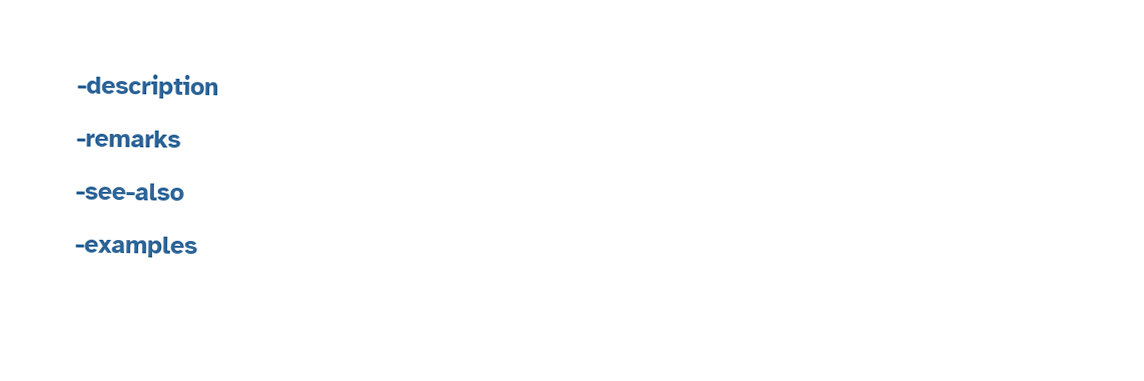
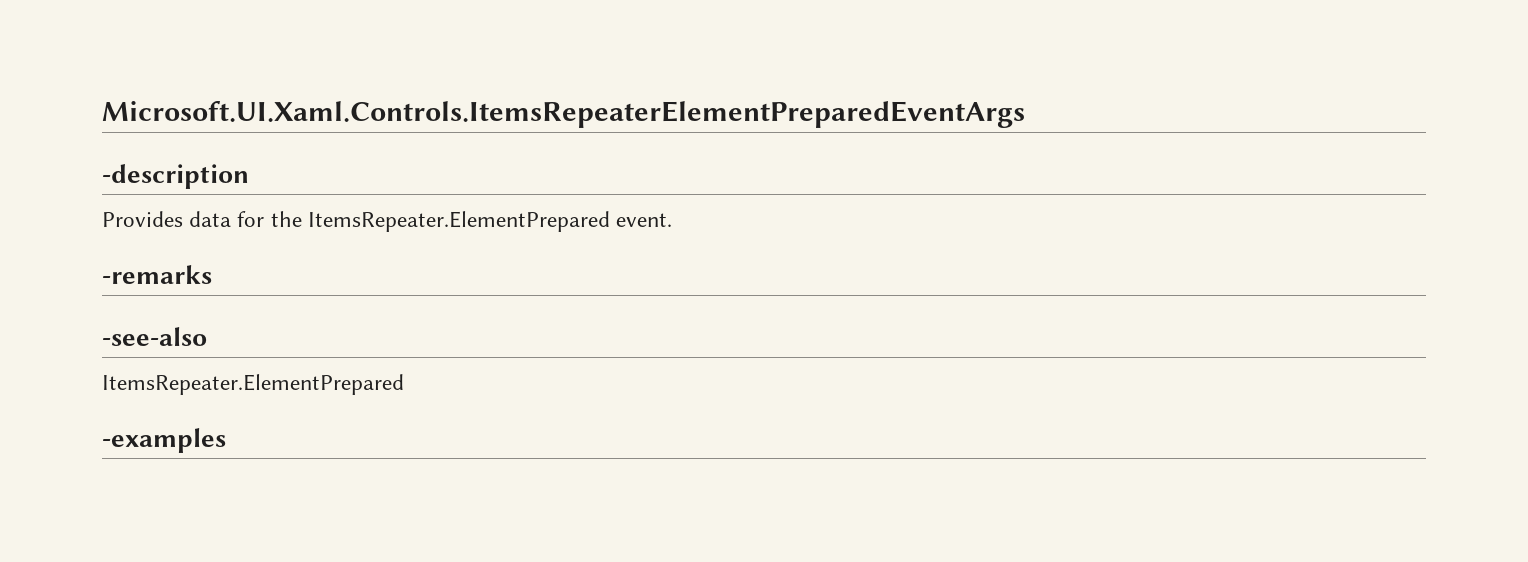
(77, 86) none -> [102,101,1025,128] Microsoft.UI.Xaml.Controls.ItemsRepeaterElementPreparedEventArgs //
(219, 86) none -> [102,211,673,232] // Provides data for the ItemsRepeater.ElementPrepared event.
(185, 191) none -> [102,374,404,395] // ItemsRepeater.ElementPrepared

